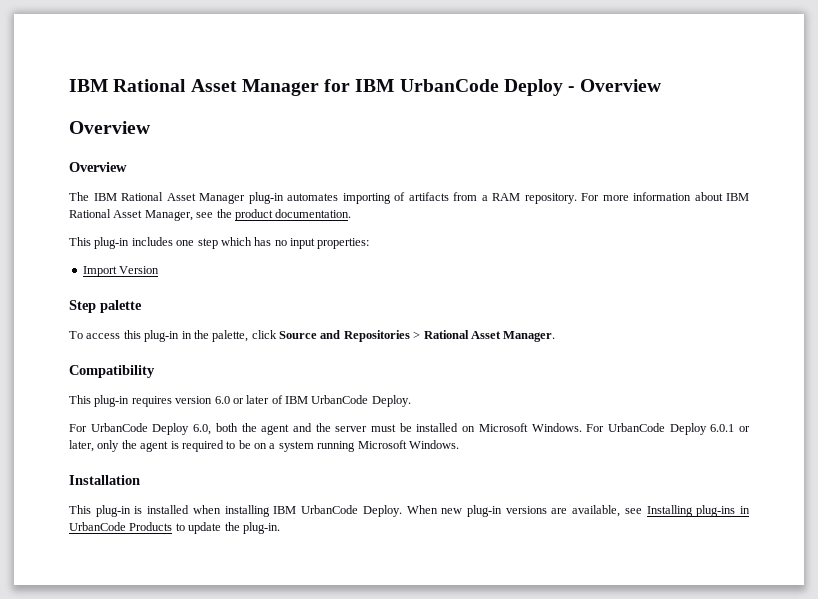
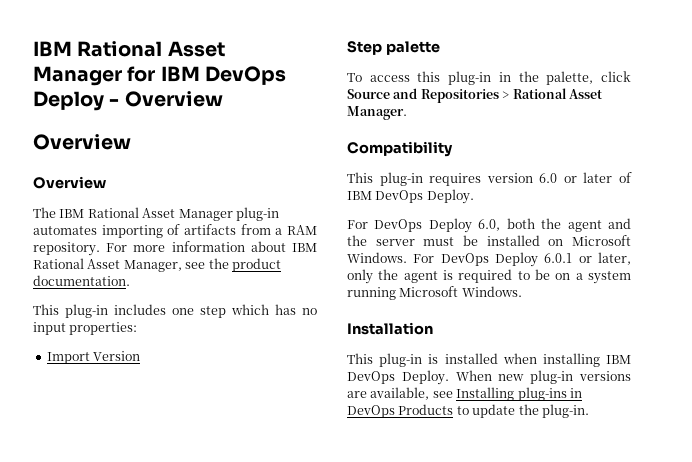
[399,79,499,92] UrbanCode -> [204,66,286,85] DevOps
[311,395,369,404] UrbanCode -> [375,190,424,203] DevOps
[90,423,148,432] UrbanCode -> [374,219,423,232] DevOps
[607,423,665,432] UrbanCode -> [440,253,489,266] DevOps
[301,505,359,514] UrbanCode -> [347,371,395,384] DevOps
[69,522,126,531] UrbanCode -> [347,405,395,418] DevOps

